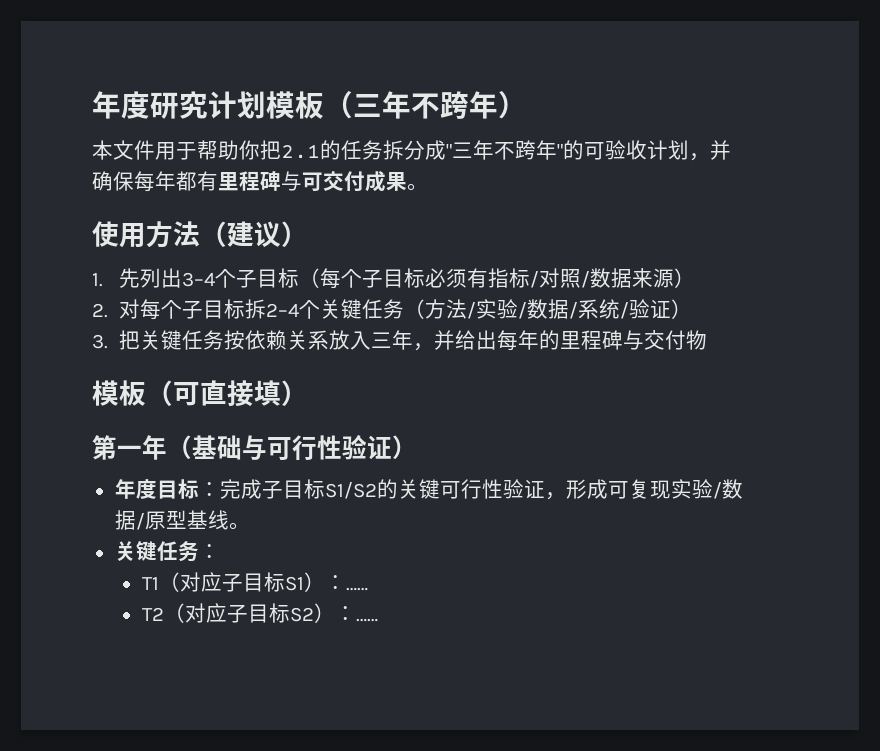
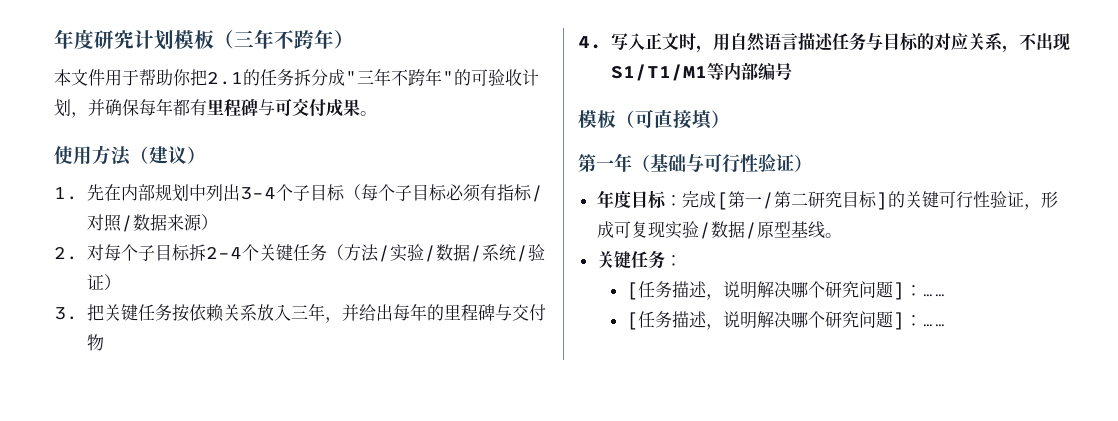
(141, 278) none -> [103,184,206,202] 在内部规划中
(708, 340) none -> [578,32,1070,53] [610,62,792,81] // 4.写入正文时，用自然语言描述任务与目标的对应关系，不出现S1/T1/M1等内部编号
[261,479,377,499] 子目标S1/S2 -> [715,191,888,210] [第一/第二研究目标]
[141,572,368,592] [141,603,335,623] T1（对应子目标S1）：…… // T2（对应子目标S2） -> [626,281,947,300] [626,311,906,330] [任务描述，说明解决哪个研究问题]：…… // [任务描述，说明解决哪个研究问题]

